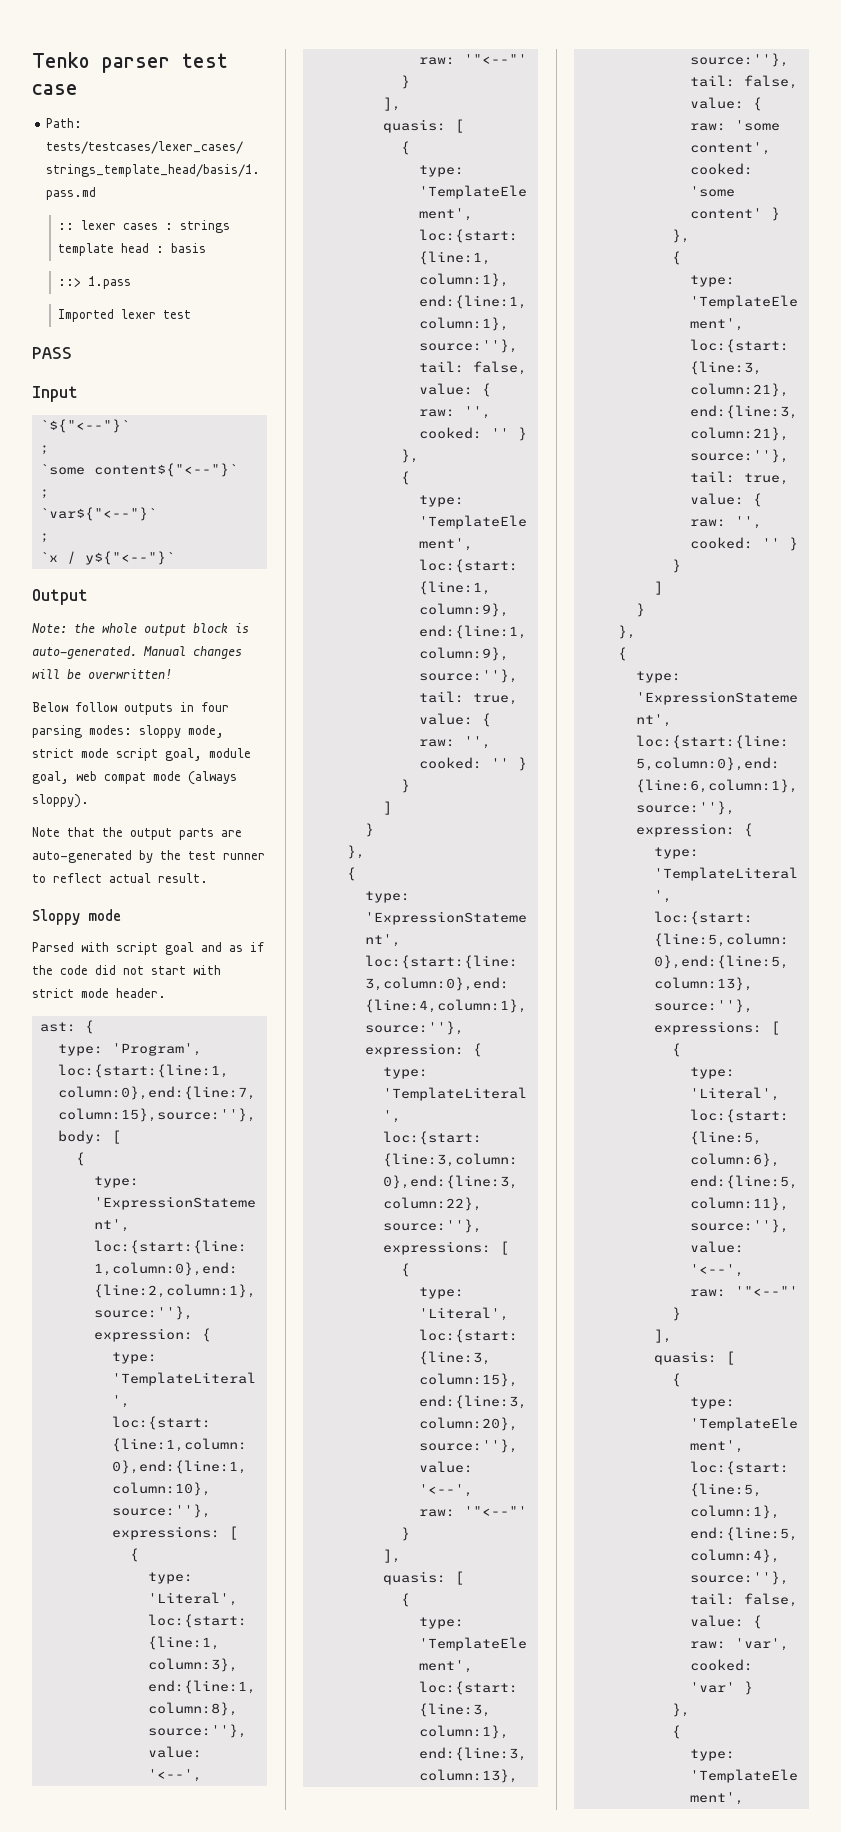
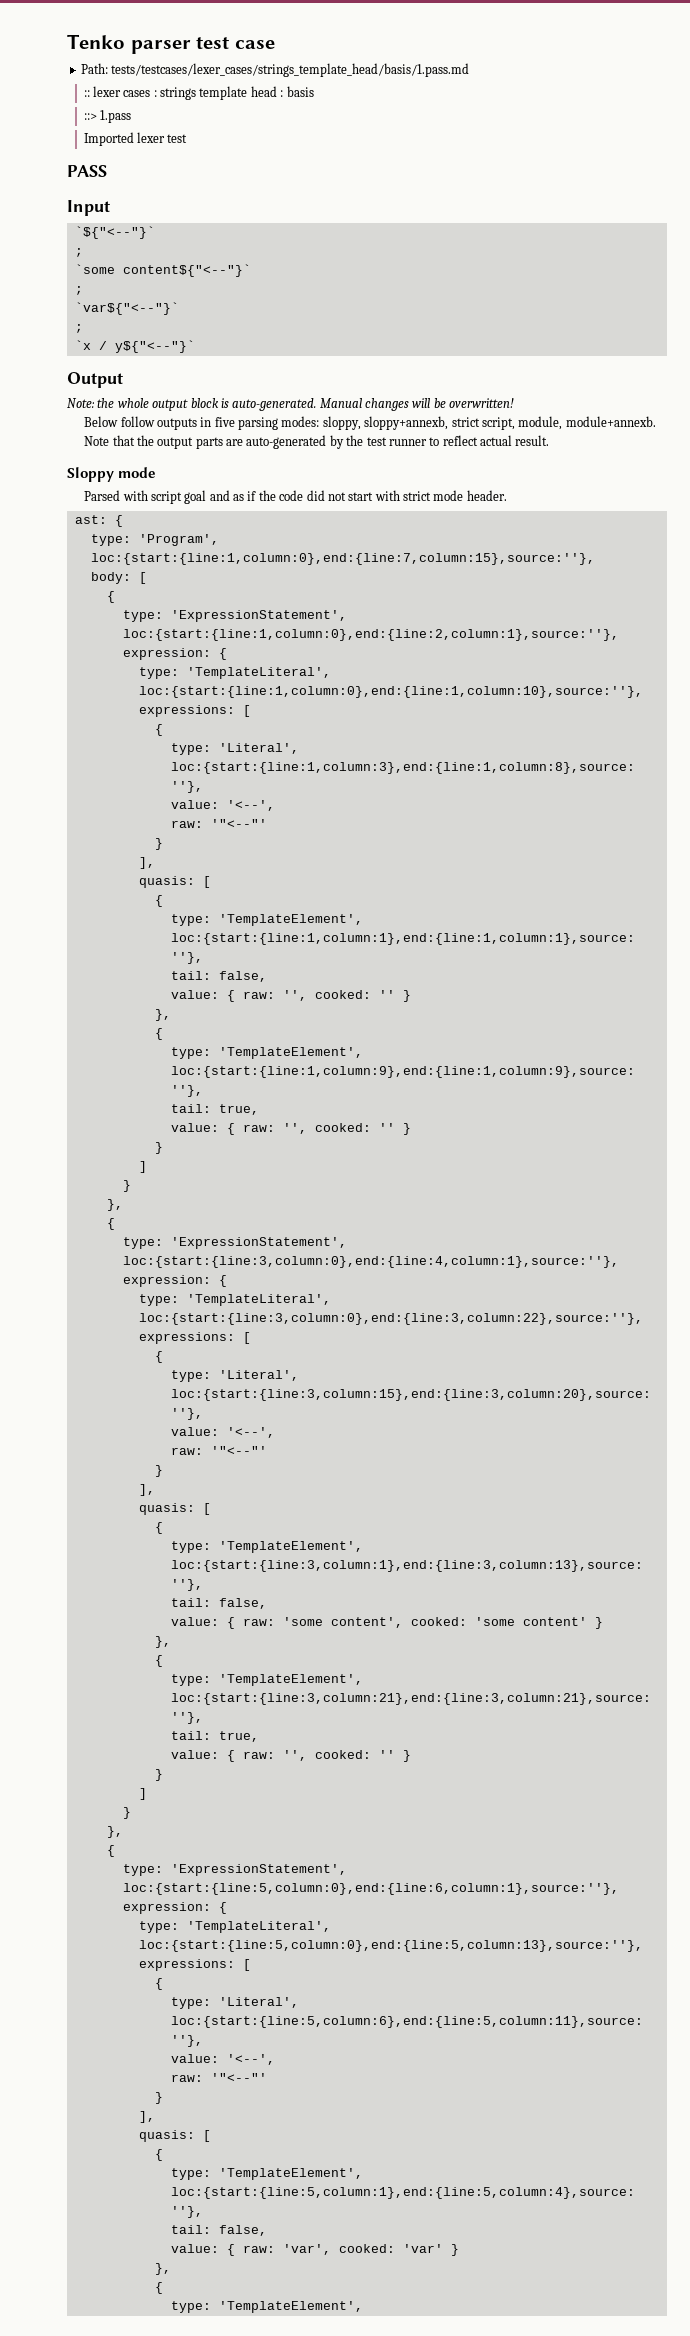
[201,702,229,712] four -> [214,417,235,427] five
[139,725,224,738] [32,748,251,761] [32,771,237,785] [32,794,89,808] sloppy mode, strict mode script goal, module goal, web compat mode (always sloppy). -> [322,416,656,430] sloppy, sloppy+annexb, strict script, module, module+annexb.

